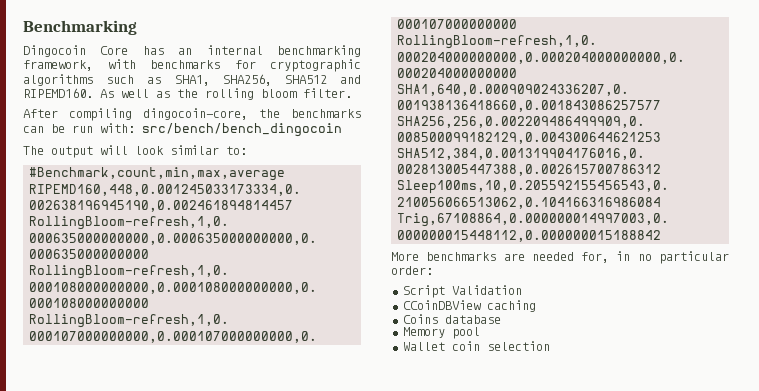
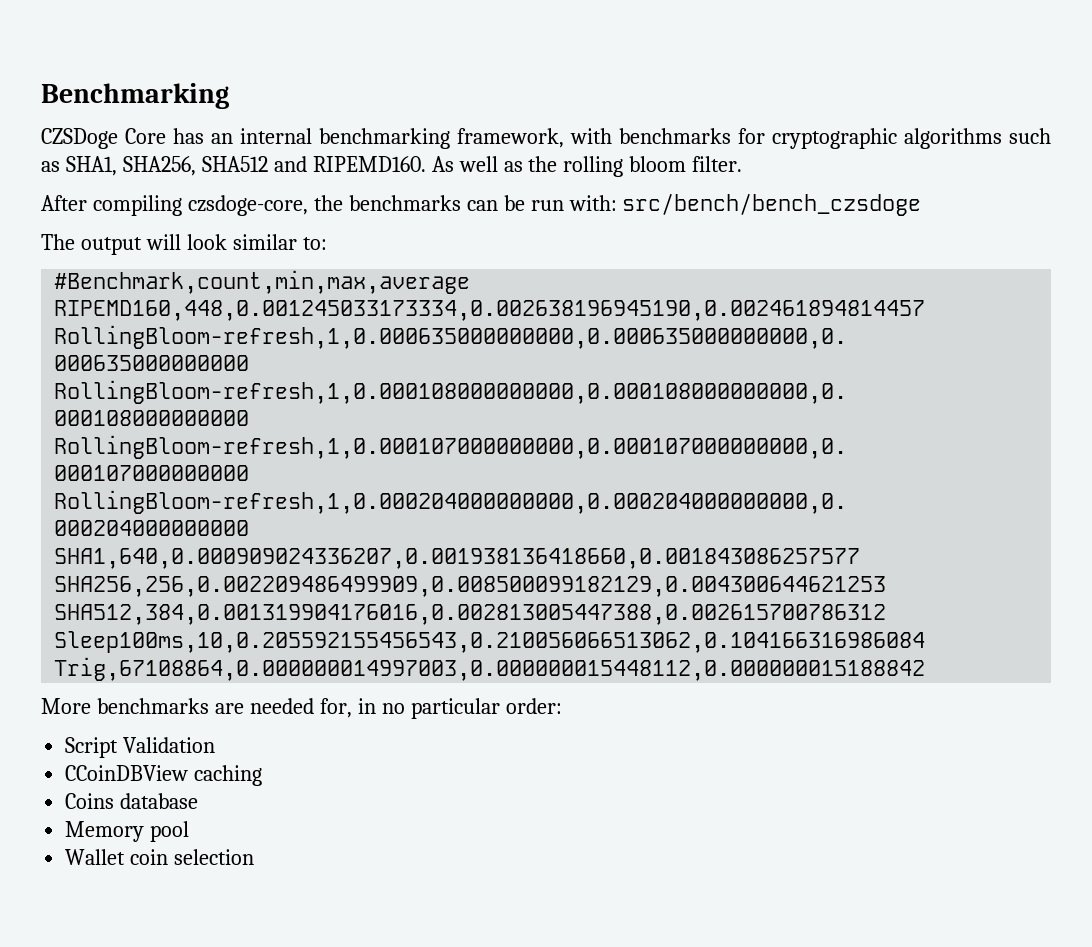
[23,45,86,57] Dingocoin -> [41,128,118,149] CZSDoge
[143,108,248,120] dingocoin-core, -> [187,195,308,216] czsdoge-core,
[142,123,342,137] src/bench/bench_dingocoin -> [622,193,922,216] src/bench/bench_czsdoge

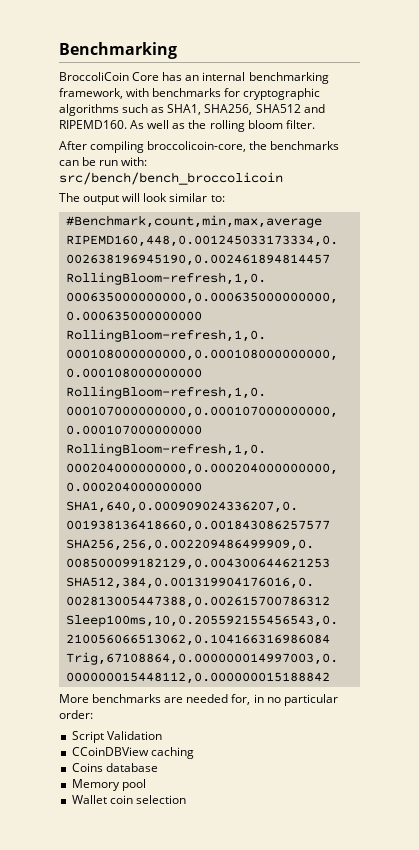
[41,128,118,149] CZSDoge -> [59,72,129,81] BroccoliCoin
[187,195,308,216] czsdoge-core, -> [147,141,247,152] broccolicoin-core,
[622,193,922,216] src/bench/bench_czsdoge -> [59,172,283,185] src/bench/bench_broccolicoin

